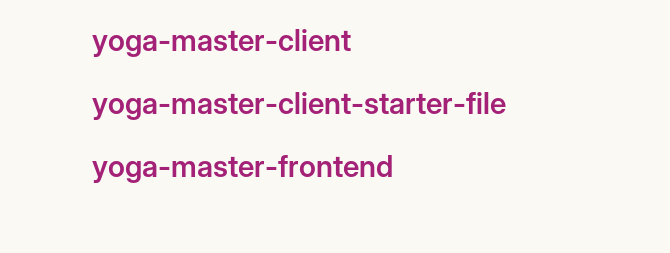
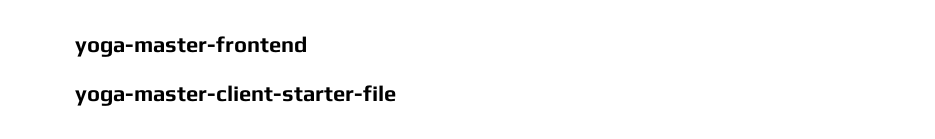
[92,29,351,57] yoga-master-client -> [75,36,307,57] yoga-master-frontend
[92,155,393,183] // yoga-master-frontend -> (396, 95) none

